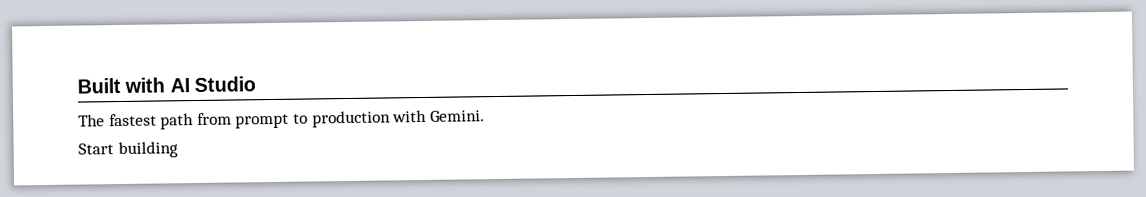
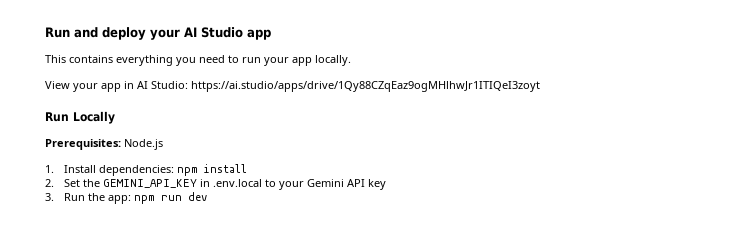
[77,76,256,94] [78,109,485,130] [78,141,178,159] Built with AI Studio // The fastest path from prompt to production with Gemini. // Start building -> [45,27,271,40] [45,55,351,66] [45,81,540,92] [45,111,115,124] [45,139,163,150] [45,164,248,176] [45,179,387,190] [45,192,208,204] Run and deploy your AI Studio app // This contains everything you need to run your app locally. // View your app in AI Studio: https://ai.studio/apps/drive/1Qy88CZqEaz9ogMHlhwJr1ITIQeI3zoyt // Run Locally // Prerequisites: Node.js // 1. Install dependencies: npm install // 2. Set the GEMINI_API_KEY in .env.local to your Gemini API key // 3. Run the app: npm run dev

